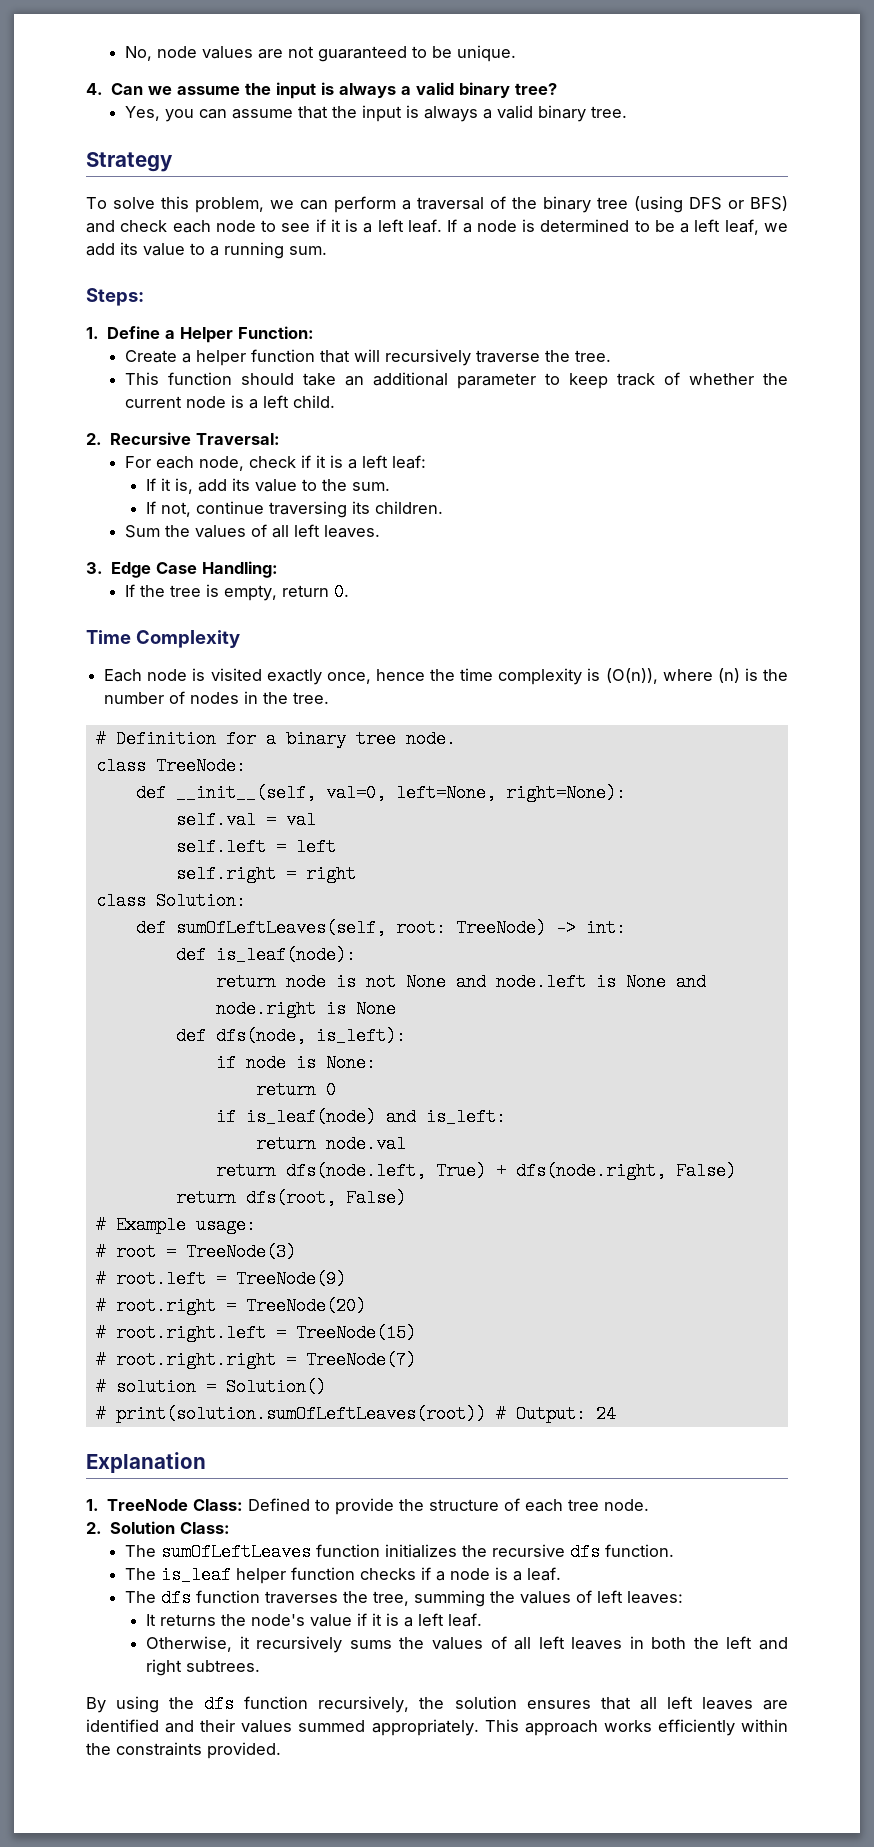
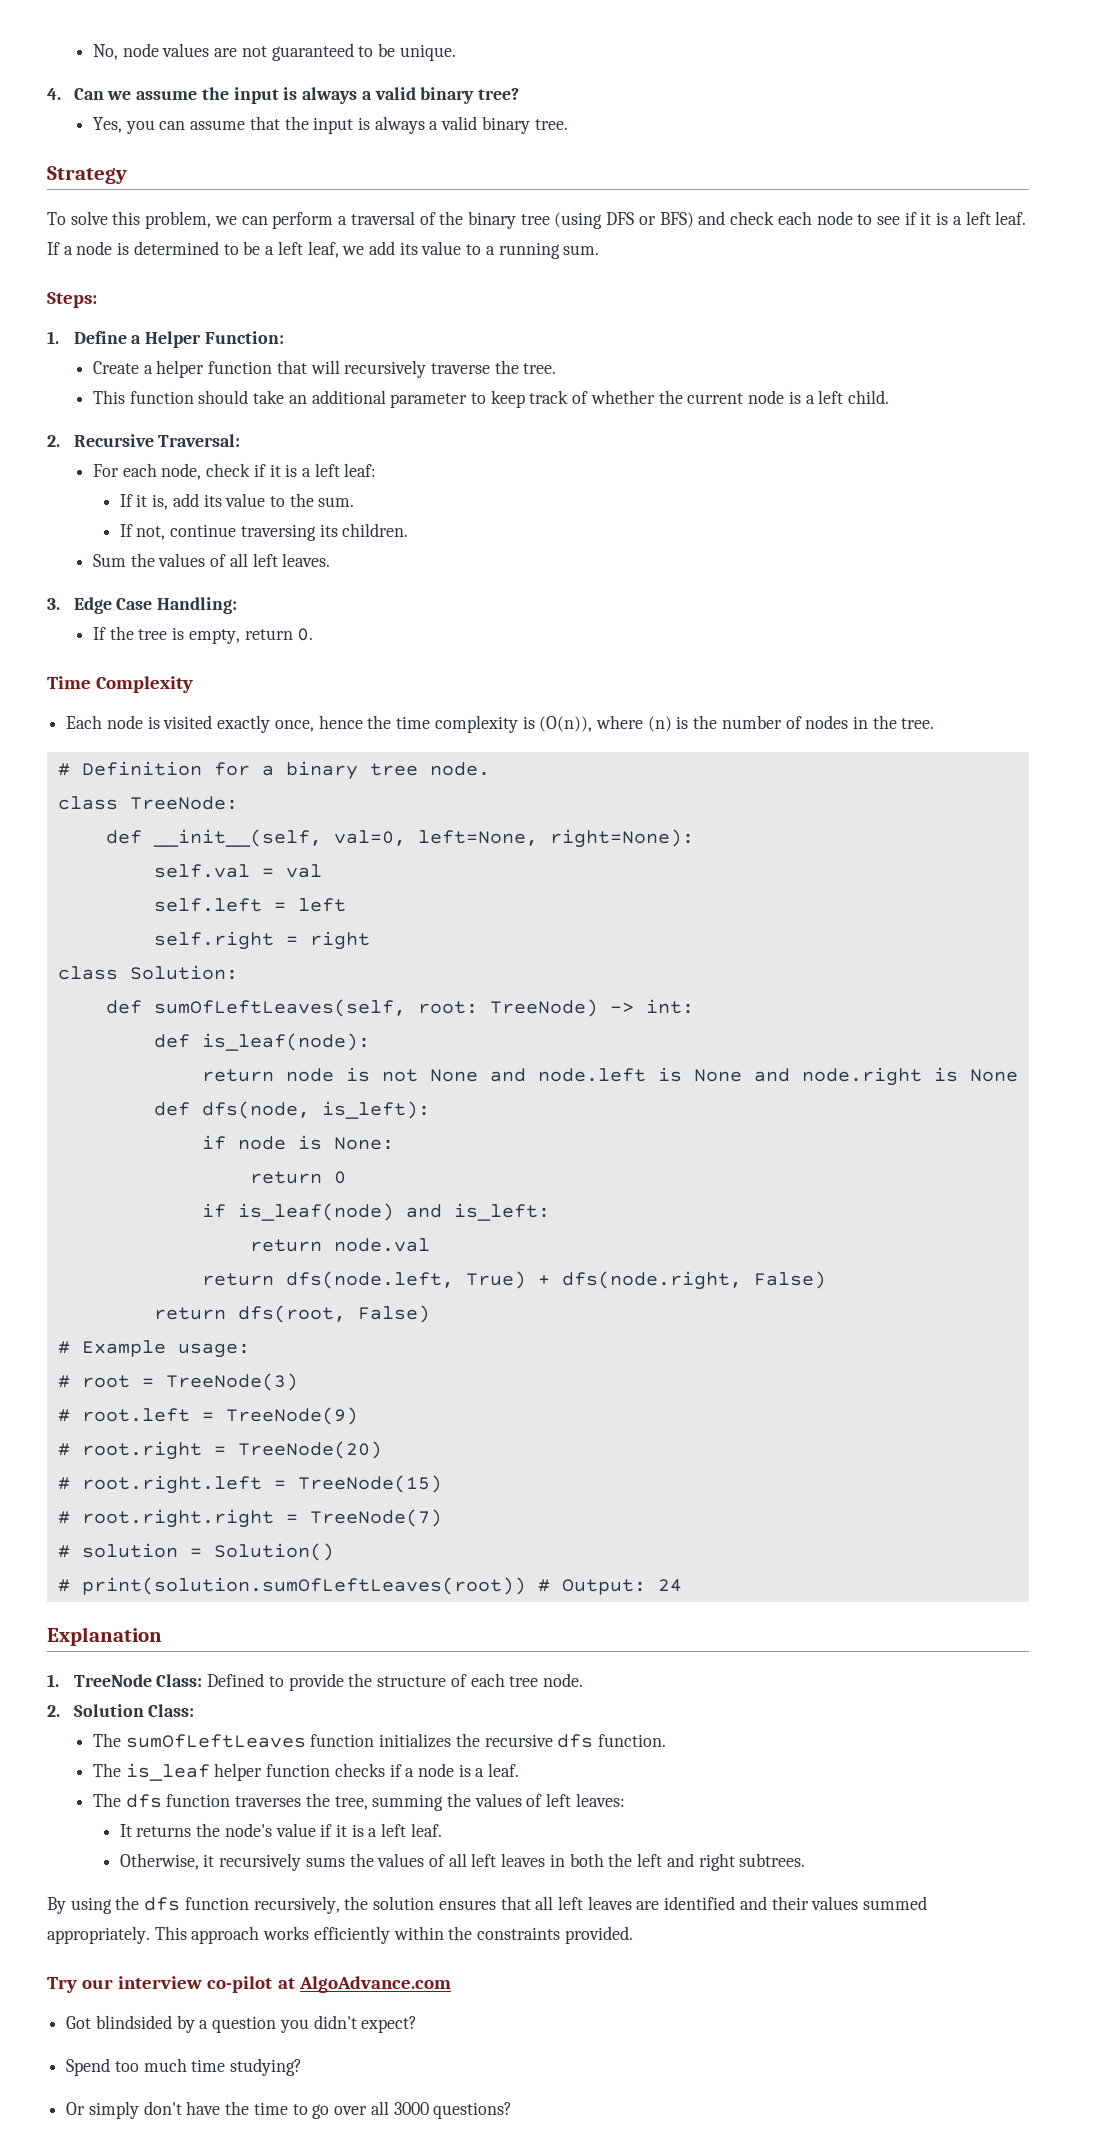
(281, 1750) none -> [47,1976,451,1993] [66,2015,418,2033] [66,2058,303,2076] [66,2101,513,2119] // Try our interview co-pilot at AlgoAdvance.com // Got blindsided by a question you didn't expect? // Spend too much time studying? // Or simply don't have the time to go over all 3000 questions?

